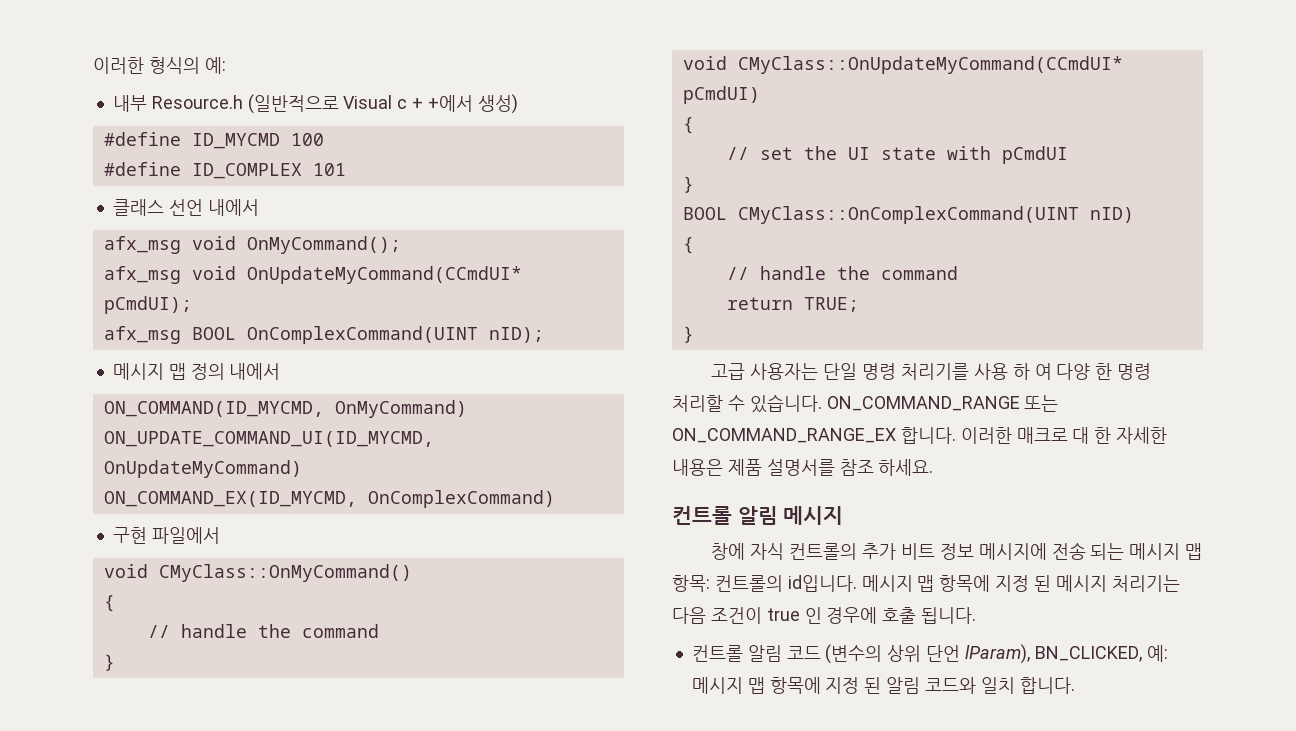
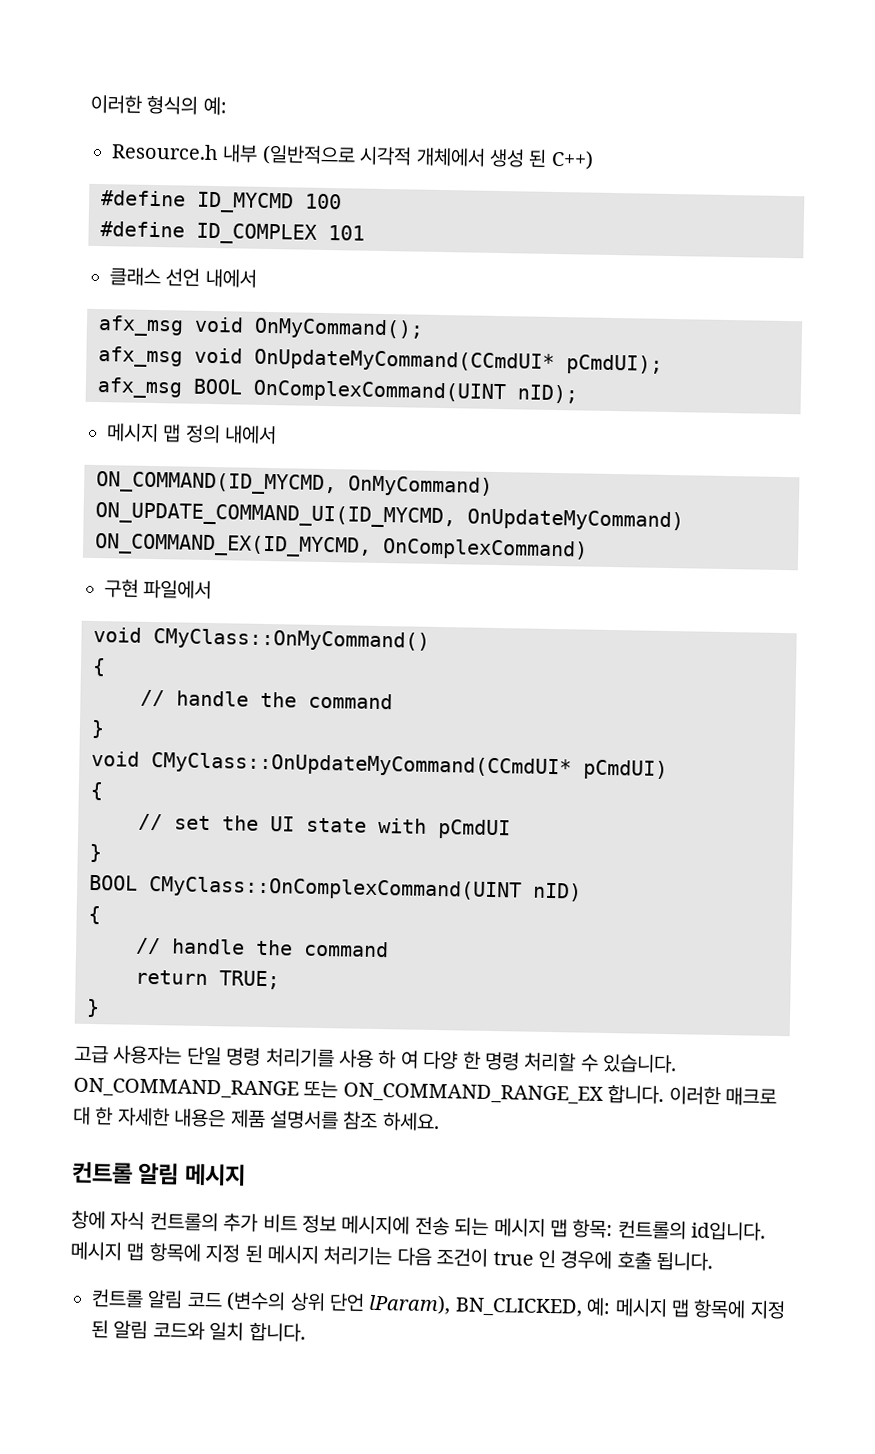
[112,94,518,114] 내부 Resource.h (일반적으로 Visual c + +에서 생성) -> [111,143,594,170] Resource.h 내부 (일반적으로 시각적 개체에서 생성 된 C++)

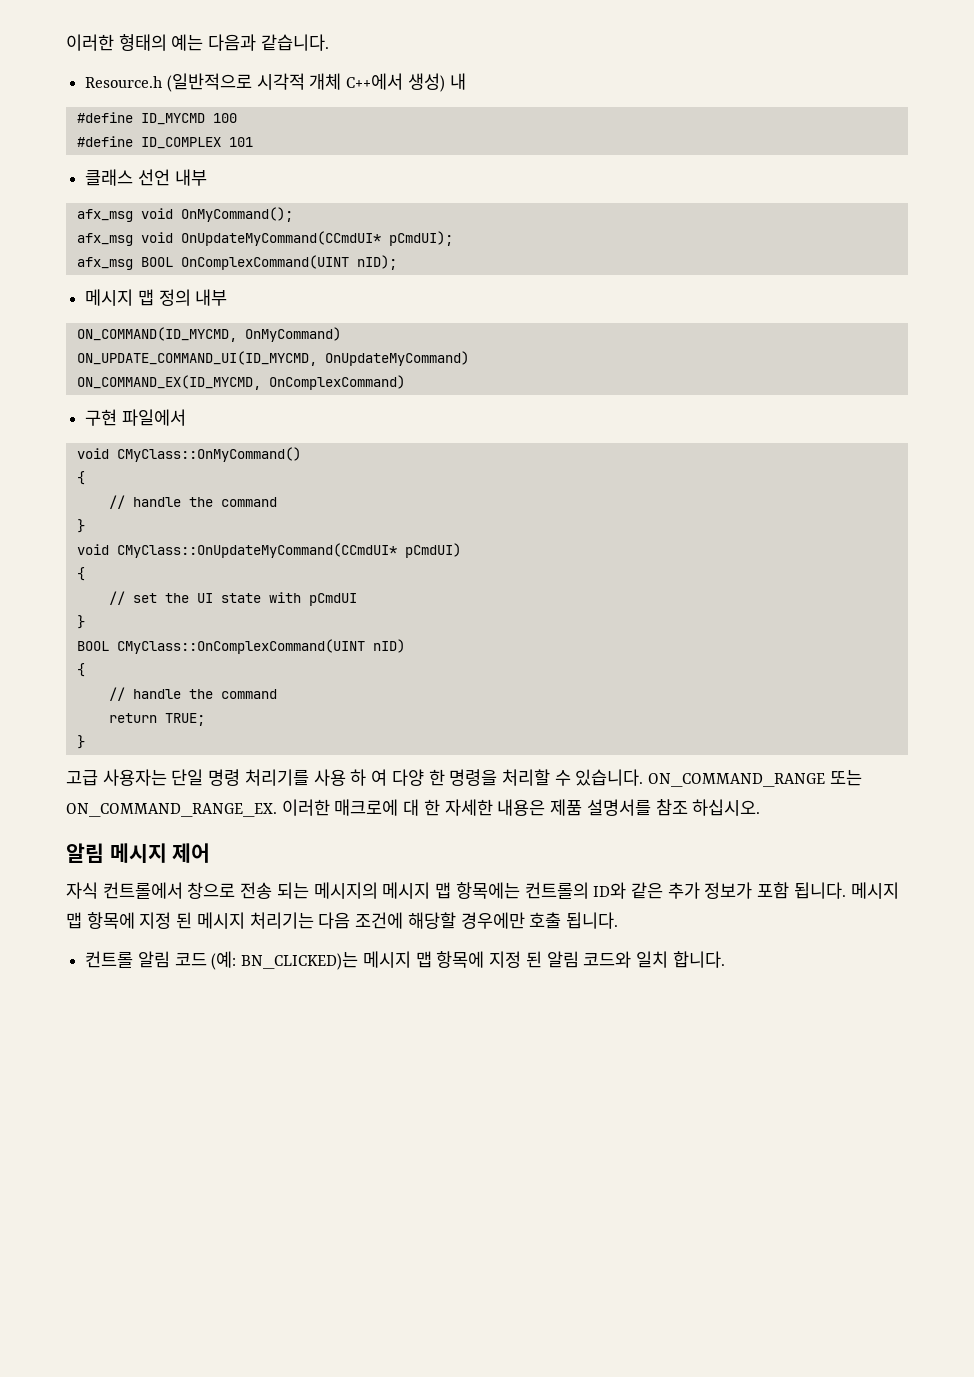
[90,94,227,116] 이러한 형식의 예: -> [66,34,329,51] 이러한 형태의 예는 다음과 같습니다.
[222,144,259,163] 내부 -> (163, 82) none
[415,147,594,170] 개체에서 생성 된 C++) -> [309,73,466,92] 개체 C++에서 생성) 내
[204,268,257,288] 내에서 -> [174,169,207,186] 내부
[224,425,278,445] 내에서 -> [195,289,228,306] 내부
[484,1051,520,1071] 명령 -> [449,769,498,786] 명령을
[342,1082,777,1106] ON_COMMAND_RANGE_EX 합니다. 이러한 매크로 -> [66,799,399,817] ON_COMMAND_RANGE_EX. 이러한 매크로에
[381,1112,440,1132] [71,1161,133,1184] 하세요. // 컨트롤 -> [692,799,761,816] 하십시오. //
[71,1210,411,1235] // 창에 자식 컨트롤의 추가 비트 정보 메시지에 -> [172,843,211,863] [66,882,236,899] 제어 // 자식 컨트롤에서 창으로
[493,1218,767,1241] 메시지 맵 항목: 컨트롤의 id입니다. -> [313,882,846,899] 메시지의 메시지 맵 항목에는 컨트롤의 ID와 같은 추가 정보가 포함 됩니다.
[436,1248,613,1270] 조건이 true 인 경우에 -> [355,912,525,929] 조건에 해당할 경우에만
[226,1291,612,1318] (변수의 상위 단언 lParam), BN_CLICKED, 예: -> [211,951,359,970] (예: BN_CLICKED)는

